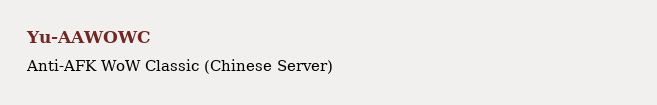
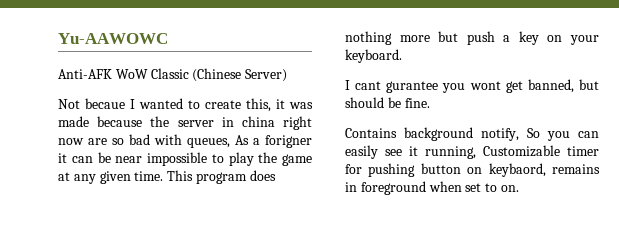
(333, 67) none -> [58,98,313,112] [58,116,312,130] [58,134,312,148] [58,152,312,166] [58,170,276,184] [345,31,599,45] [345,49,402,63] [345,79,599,93] [345,97,430,108] [345,127,599,141] [345,145,599,159] [345,163,600,177] [345,181,519,195] // Not becaue I wanted to create this, it was made because the server in china right now are so bad with queues, As a forigner it can be near impossible to play the game at any given time. This program does nothing more but push a key on your keyboard. // I cant gurantee you wont get banned, but should be fine. // Contains background notify, So you can easily see it running, Customizable timer for pushing button on keybaord, remains in foreground when set to on.

